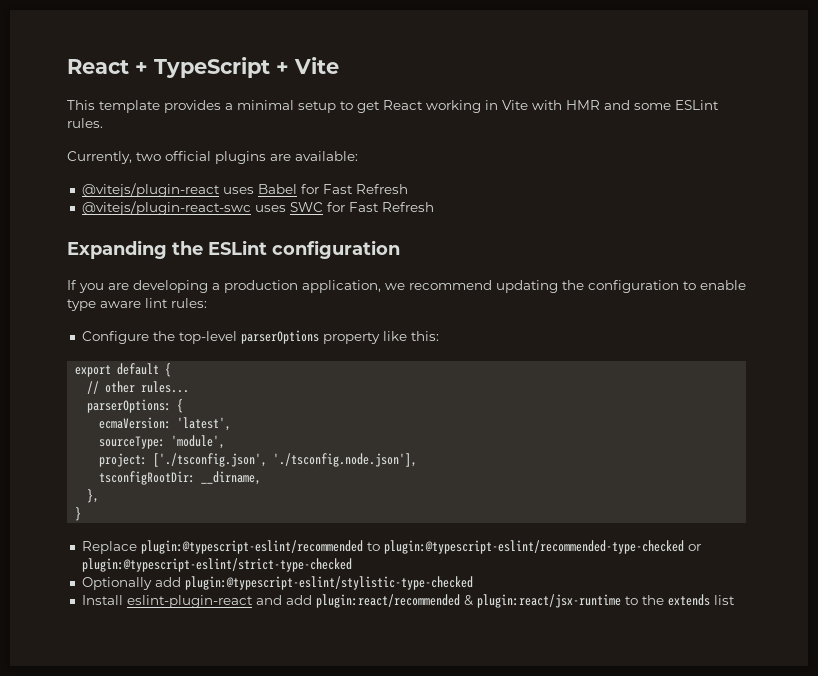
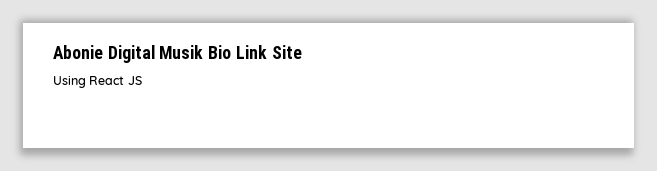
[67,57,339,78] [67,100,719,113] [67,118,103,128] [67,151,358,164] [81,183,408,197] [81,201,434,215] [67,240,400,259] [67,280,746,293] [67,298,207,311] [81,330,439,344] [75,363,172,377] [87,381,190,394] [87,399,184,413] [99,417,232,431] [99,435,226,449] [99,453,418,467] [99,471,262,485] [87,489,100,503] [75,507,82,521] [81,540,701,554] [81,558,352,572] [81,576,473,590] [81,594,735,608] React + TypeScript + Vite // This template provides a minimal setup to get React working in Vite with HMR and some ESLint rules. // Currently, two official plugins are available: // @vitejs/plugin-react uses Babel for Fast Refresh // @vitejs/plugin-react-swc uses SWC for Fast Refresh // Expanding the ESLint configuration // If you are developing a production application, we recommend updating the configuration to enable type aware lint rules: // Configure the top-level parserOptions property like this: // export default { // // other rules... // parserOptions: { // ecmaVersion: 'latest', // sourceType: 'module', // project: ['./tsconfig.json', './tsconfig.node.json'], // tsconfigRootDir: __dirname, // }, // } // Replace plugin:@typescript-eslint/recommended to plugin:@typescript-eslint/recommended-type-checked or plugin:@typescript-eslint/strict-type-checked // Optionally add plugin:@typescript-eslint/stylistic-type-checked // Install eslint-plugin-react and add plugin:react/recommended & plugin:react/jsx-runtime to the extends list -> [53,45,302,63] [53,76,142,88] Abonie Digital Musik Bio Link Site // Using React JS

